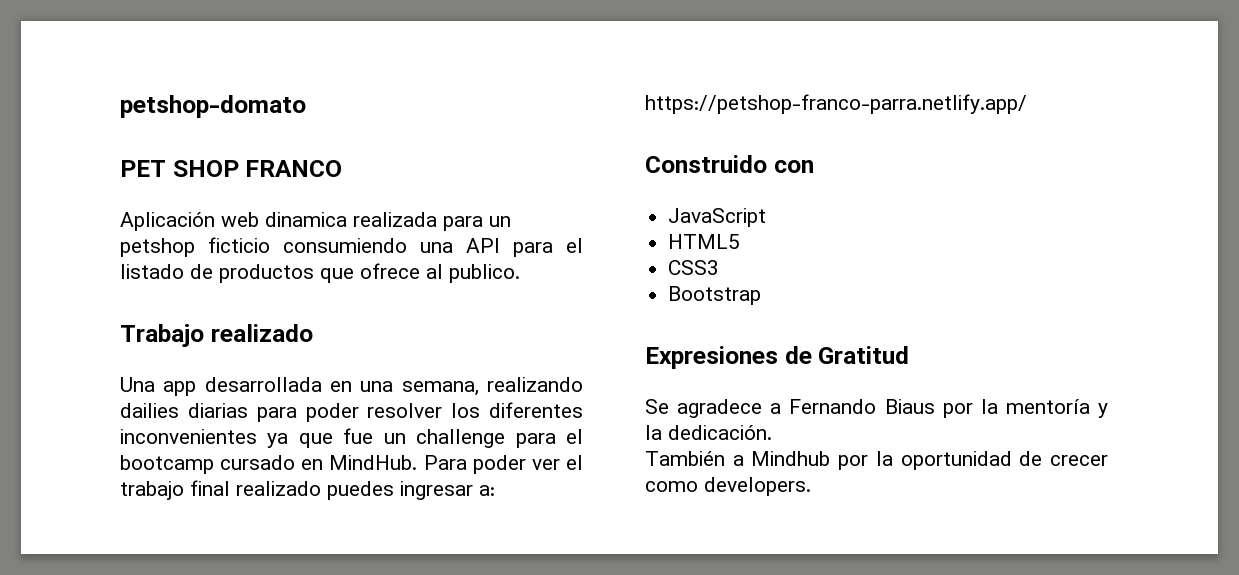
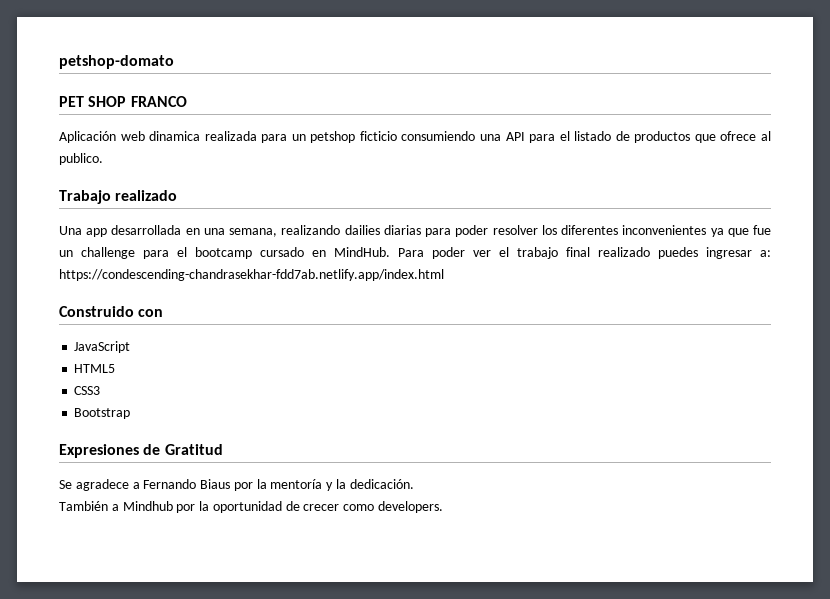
[645,94,1027,114] https://petshop-franco-parra.netlify.app/ -> [59,269,444,281] https://condescending-chandrasekhar-fdd7ab.netlify.app/index.html

